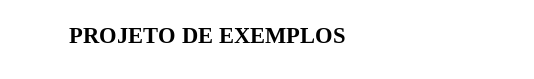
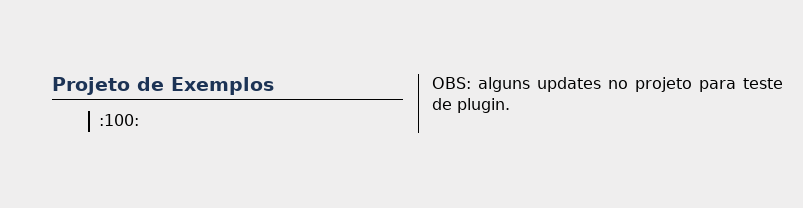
[69,28,347,43] PROJETO DE EXEMPLOS -> [52,77,274,95] [98,114,139,126] [432,77,783,92] [432,98,510,113] Projeto de Exemplos // :100: // OBS: alguns updates no projeto para teste de plugin.

